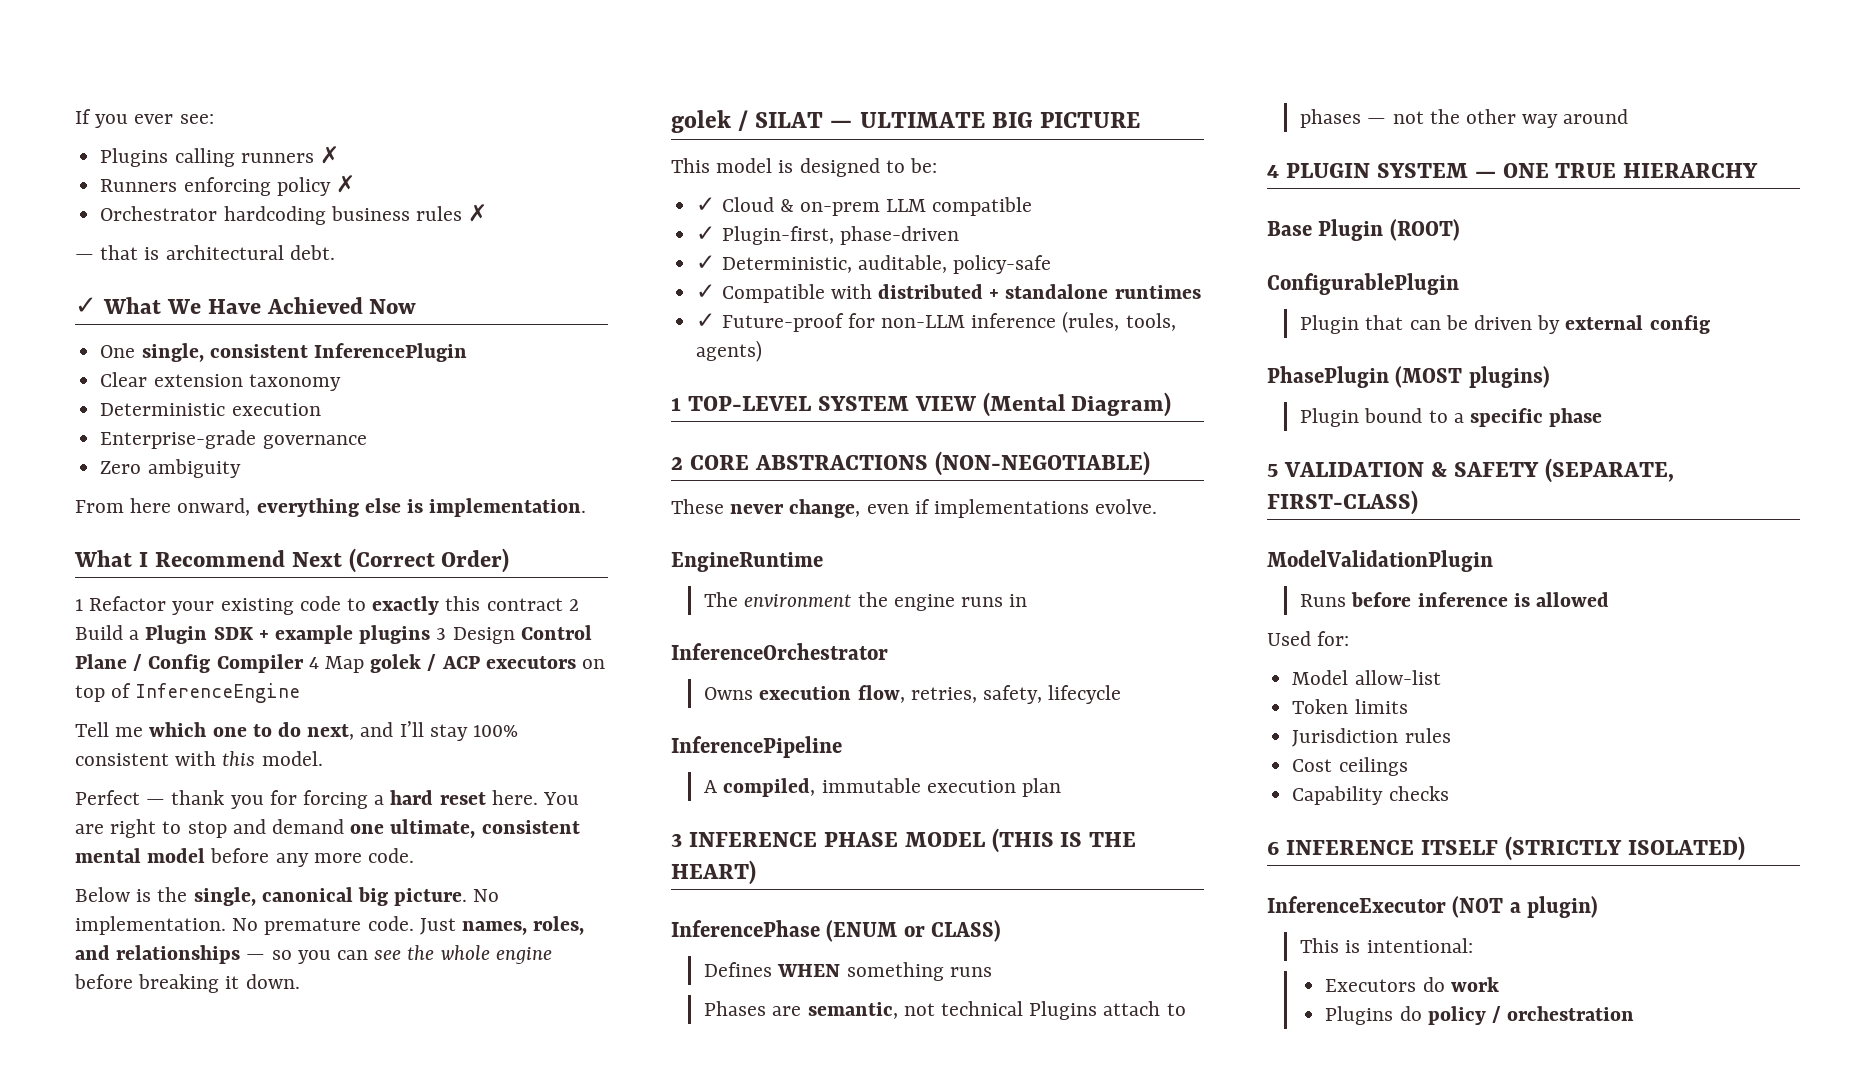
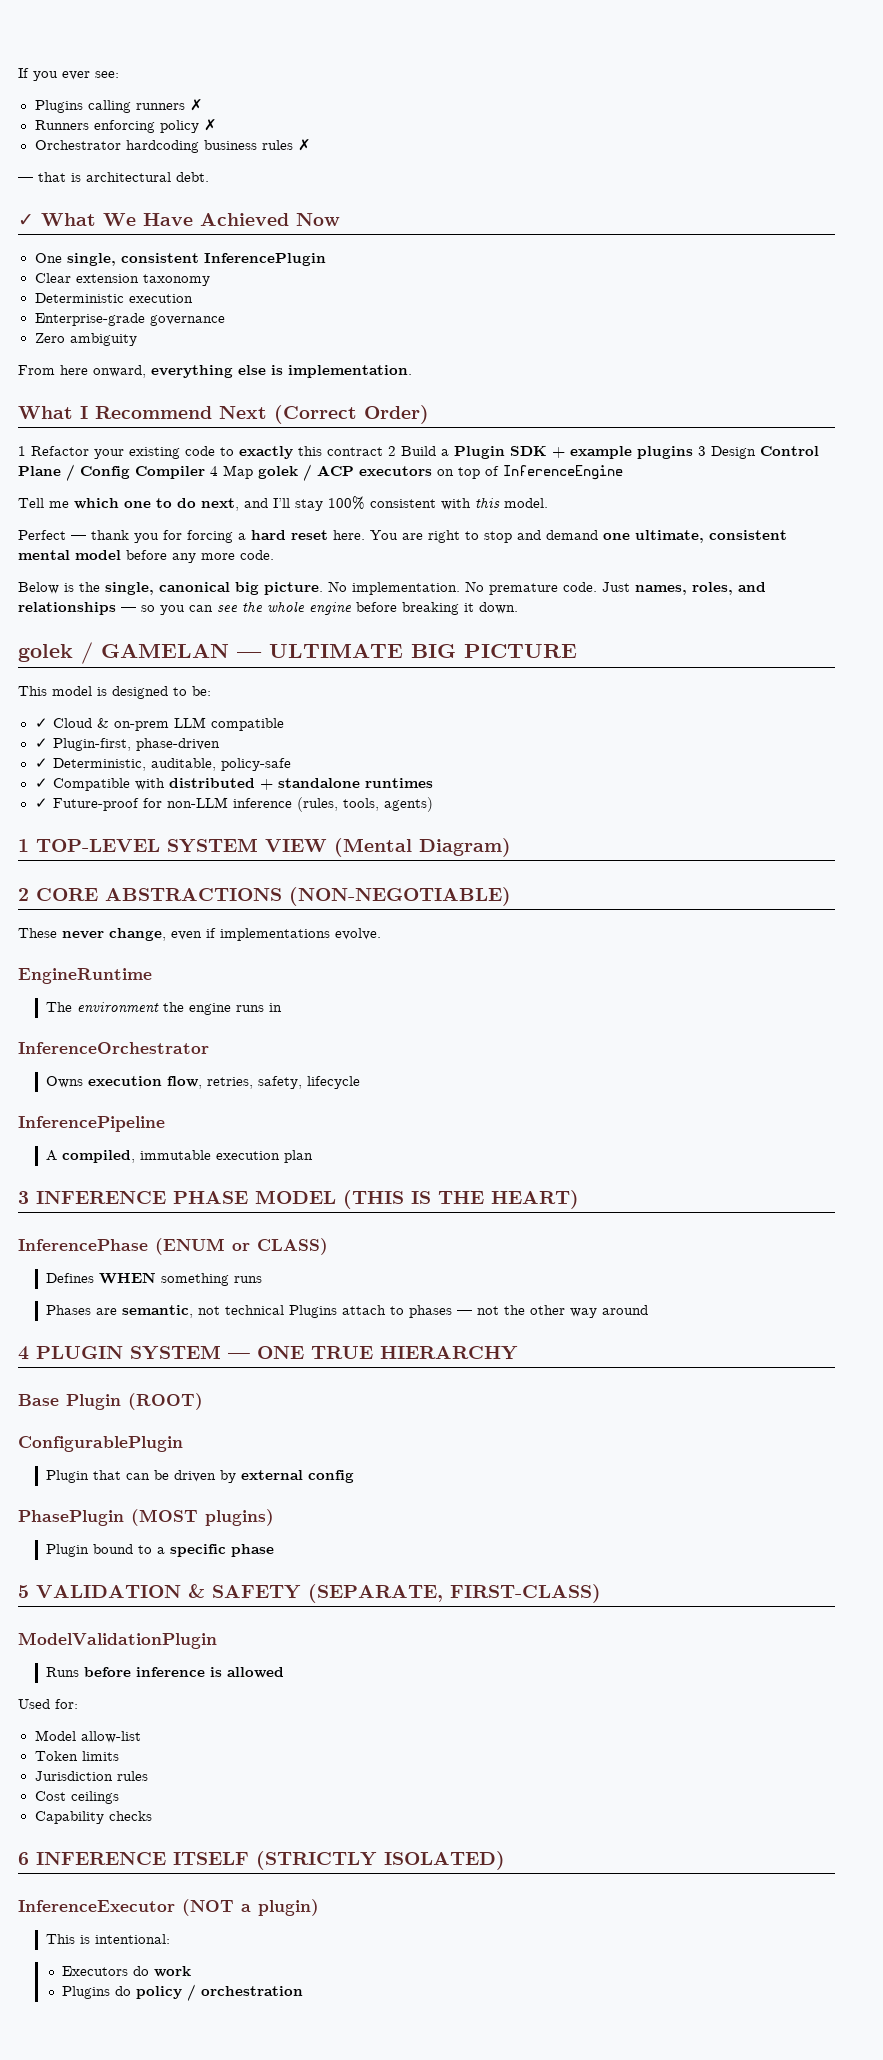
[755,112,824,128] SILAT -> [101,643,229,658] GAMELAN

